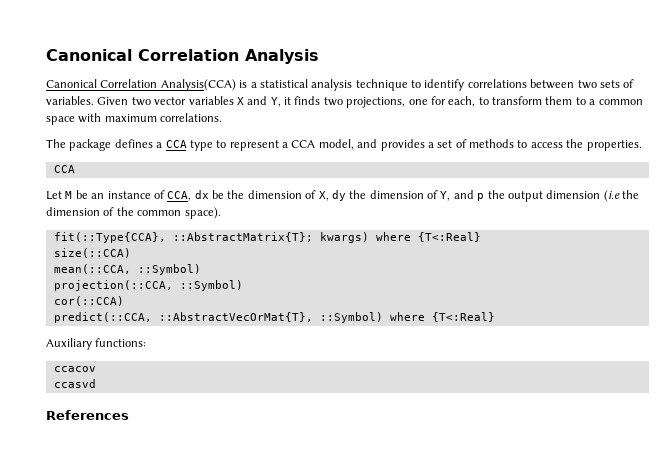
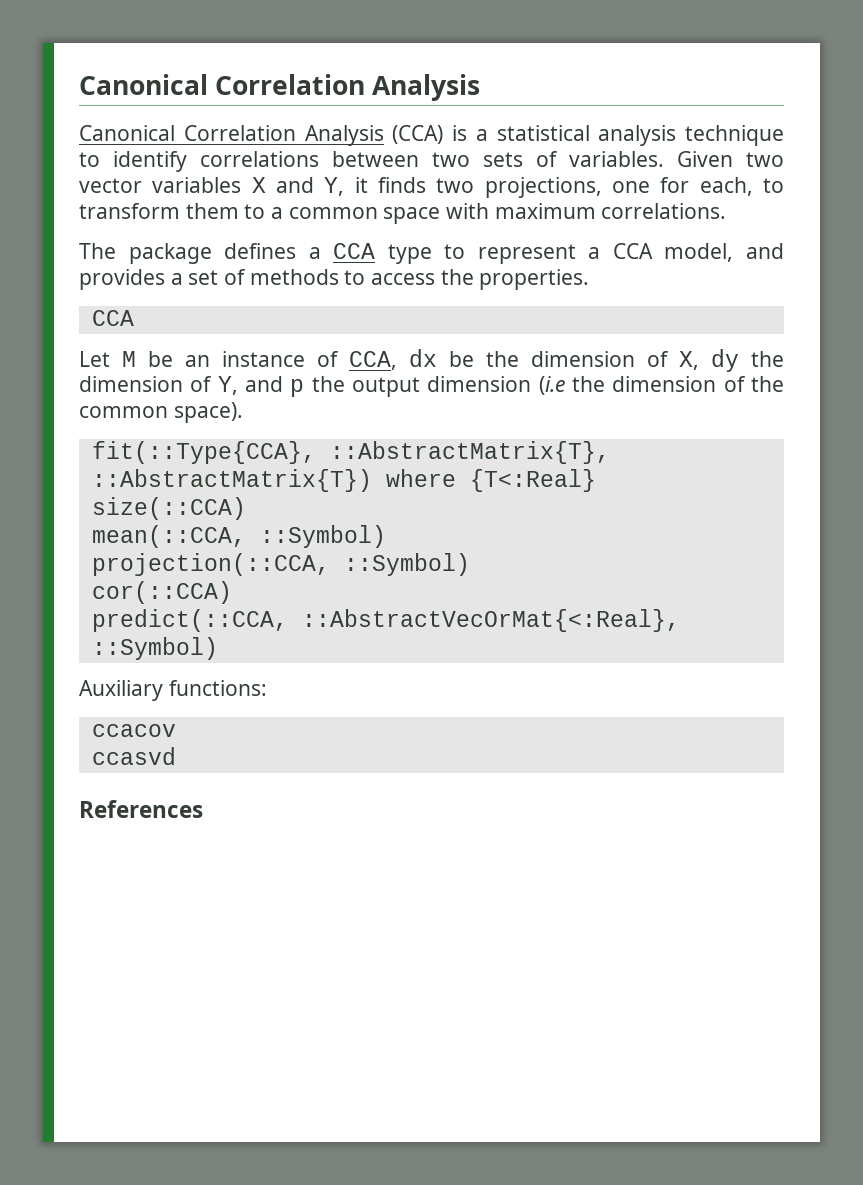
[160,79,236,91] Analysis(CCA) -> [304,125,444,146] Analysis (CCA)
[172,232,369,243] ::AbstractMatrix{T}; kwargs) -> [329,441,610,464] [91,469,372,492] ::AbstractMatrix{T}, ::AbstractMatrix{T})
[158,312,495,323] ::AbstractVecOrMat{T}, ::Symbol) where {T<:Real} -> [301,609,680,632] [91,637,218,660] ::AbstractVecOrMat{<:Real}, ::Symbol)

